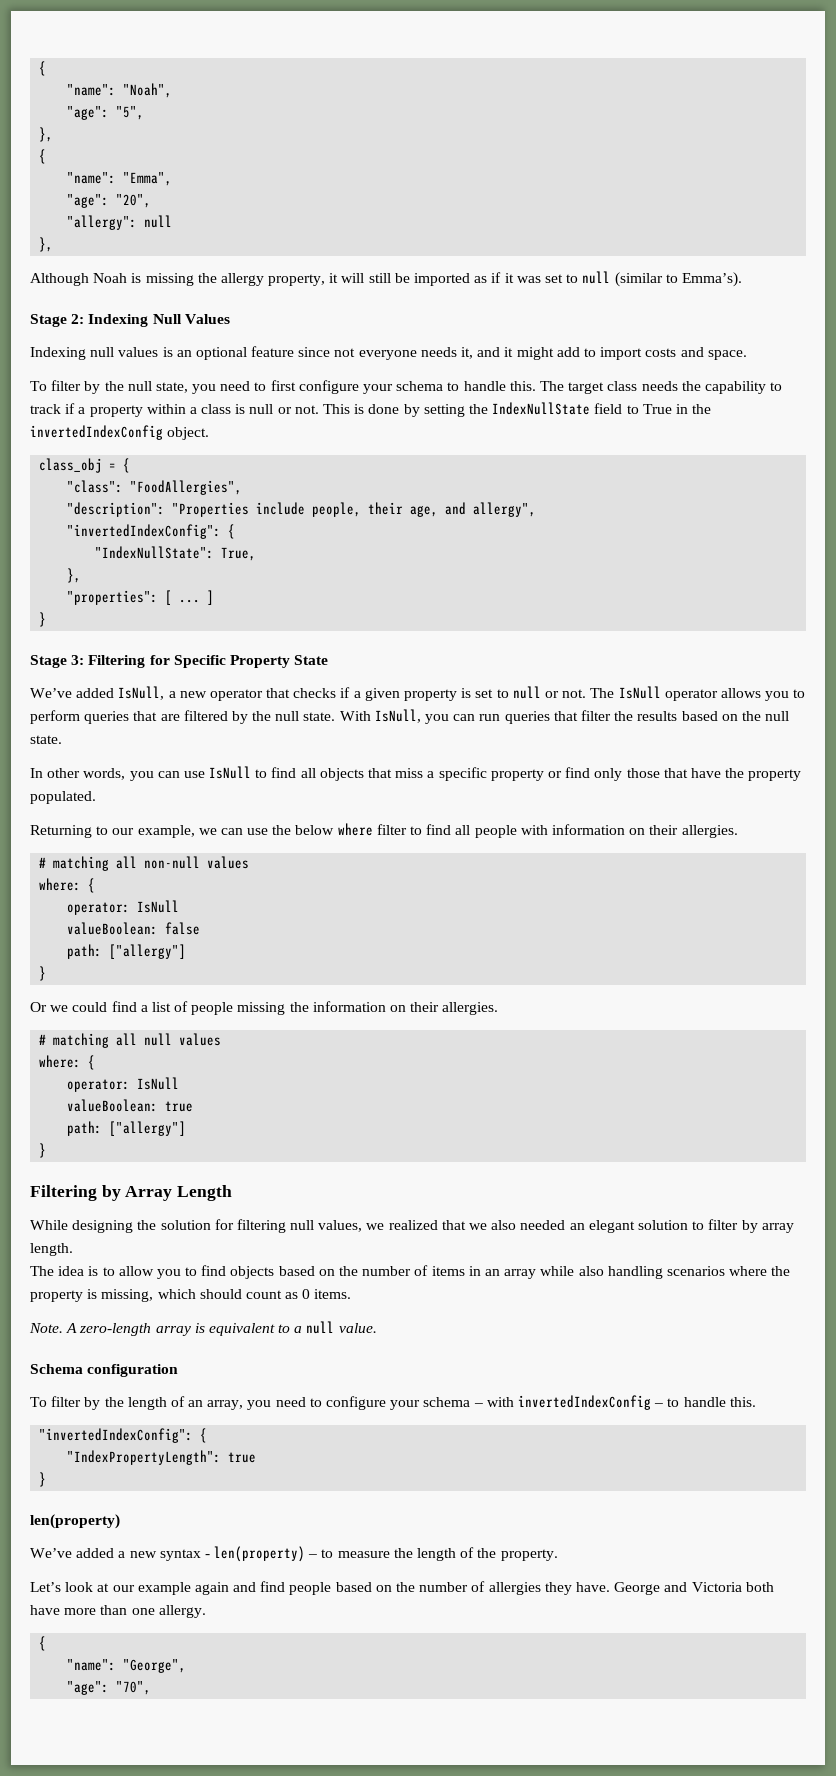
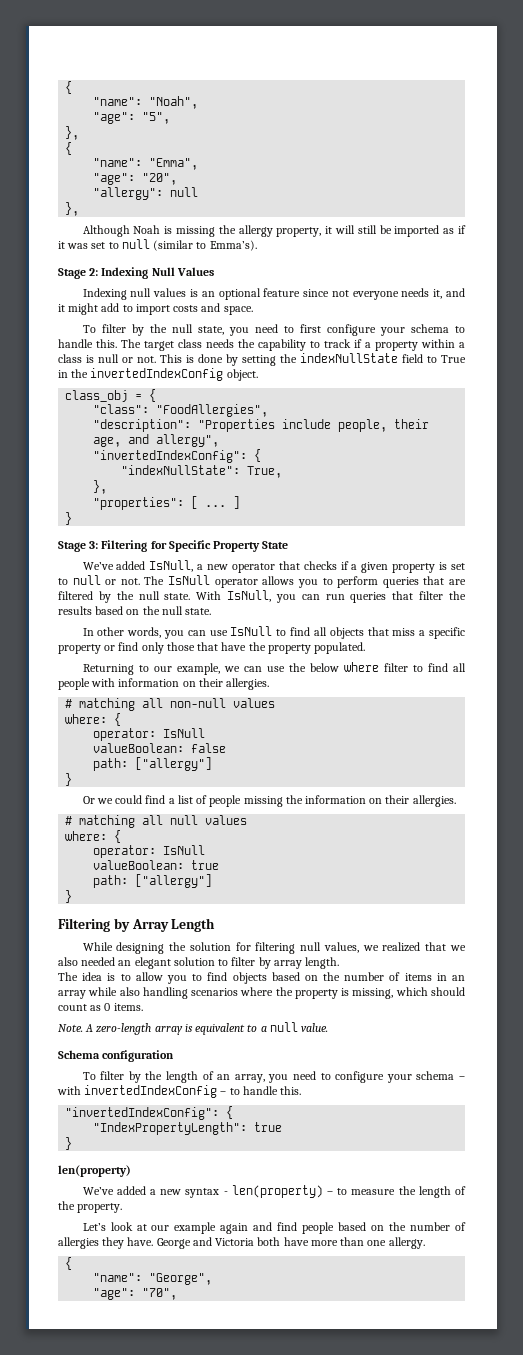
[492,402,591,415] IndexNullState -> [300,353,398,363] indexNullState
[95,546,215,559] "IndexNullState": -> [121,465,241,475] "indexNullState":

